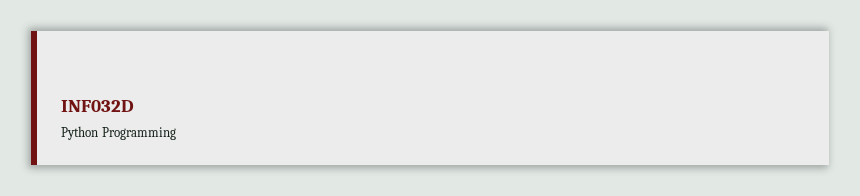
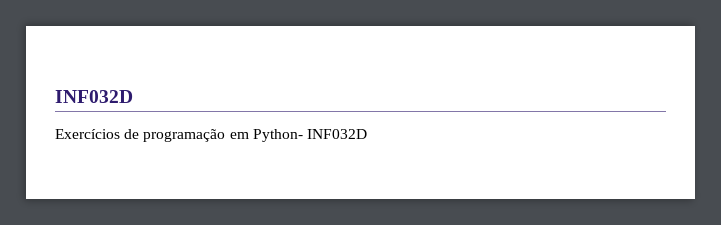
[61,126,176,140] Python Programming -> [55,129,367,142] Exercícios de programação em Python- INF032D

